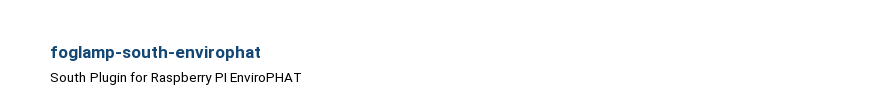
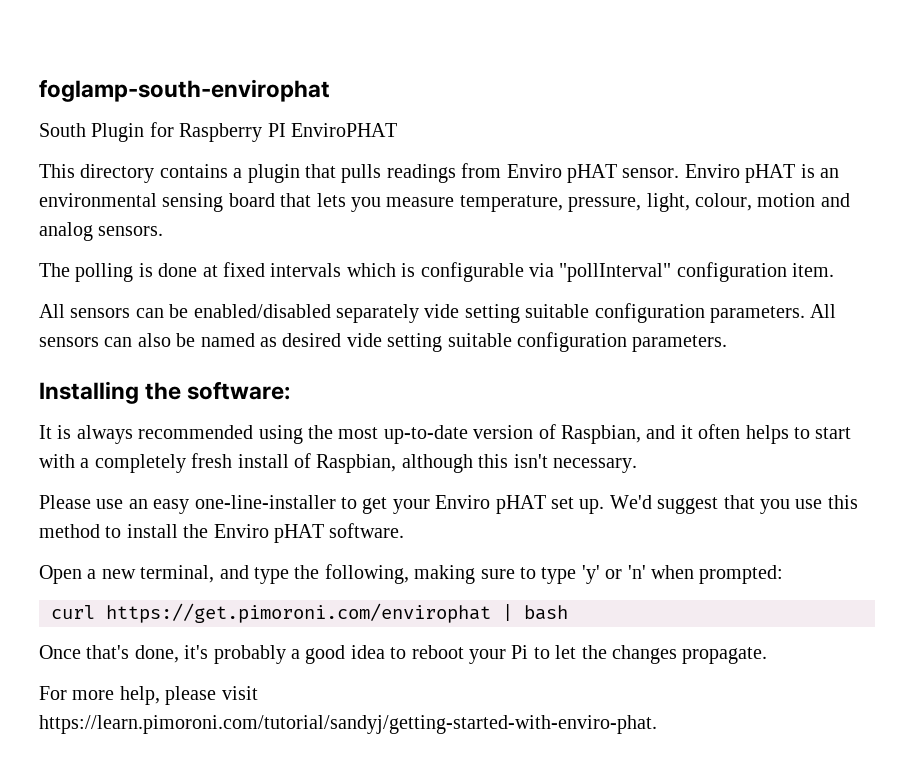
(303, 77) none -> [39,163,839,183] [39,193,850,212] [39,222,164,241] [39,262,835,282] [39,303,837,323] [39,332,728,352] [39,381,291,404] [39,424,852,444] [39,453,637,473] [39,495,858,514] [39,523,405,543] [39,564,784,584] [51,603,568,623] [39,645,768,664] [39,686,258,705] [39,715,657,734] // This directory contains a plugin that pulls readings from Enviro pHAT sensor. Enviro pHAT is an environmental sensing board that lets you measure temperature, pressure, light, colour, motion and analog sensors. // The polling is done at fixed intervals which is configurable via "pollInterval" configuration item. // All sensors can be enabled/disabled separately vide setting suitable configuration parameters. All sensors can also be named as desired vide setting suitable configuration parameters. // Installing the software: // It is always recommended using the most up-to-date version of Raspbian, and it often helps to start with a completely fresh install of Raspbian, although this isn't necessary. // Please use an easy one-line-installer to get your Enviro pHAT set up. We'd suggest that you use this method to install the Enviro pHAT software. // Open a new terminal, and type the following, making sure to type 'y' or 'n' when prompted: // curl https://get.pimoroni.com/envirophat | bash // Once that's done, it's probably a good idea to reboot your Pi to let the changes propagate. // For more help, please visit https://learn.pimoroni.com/tutorial/sandyj/getting-started-with-enviro-phat.

